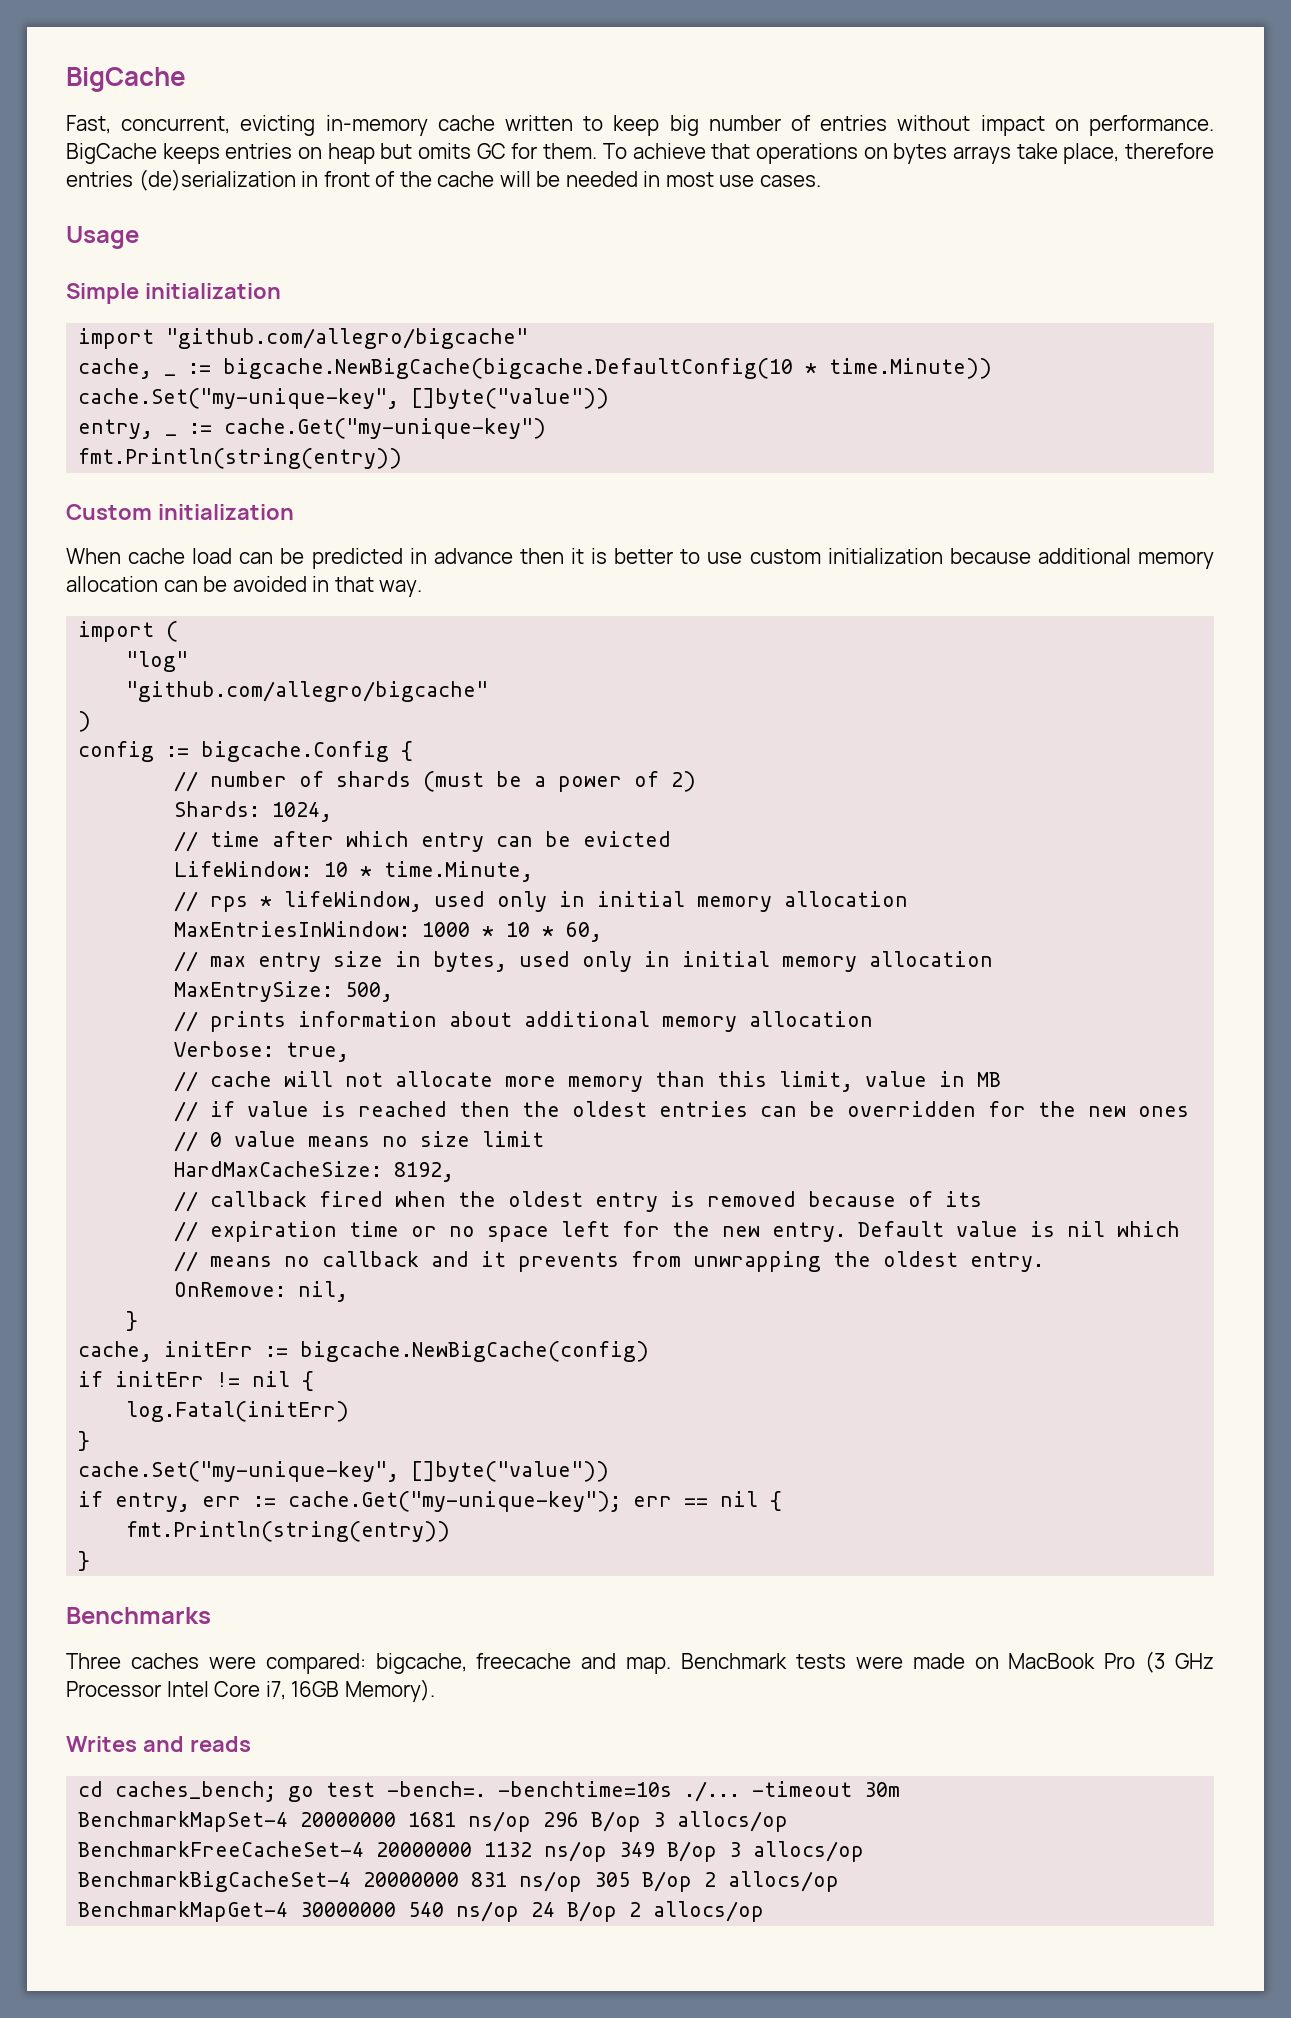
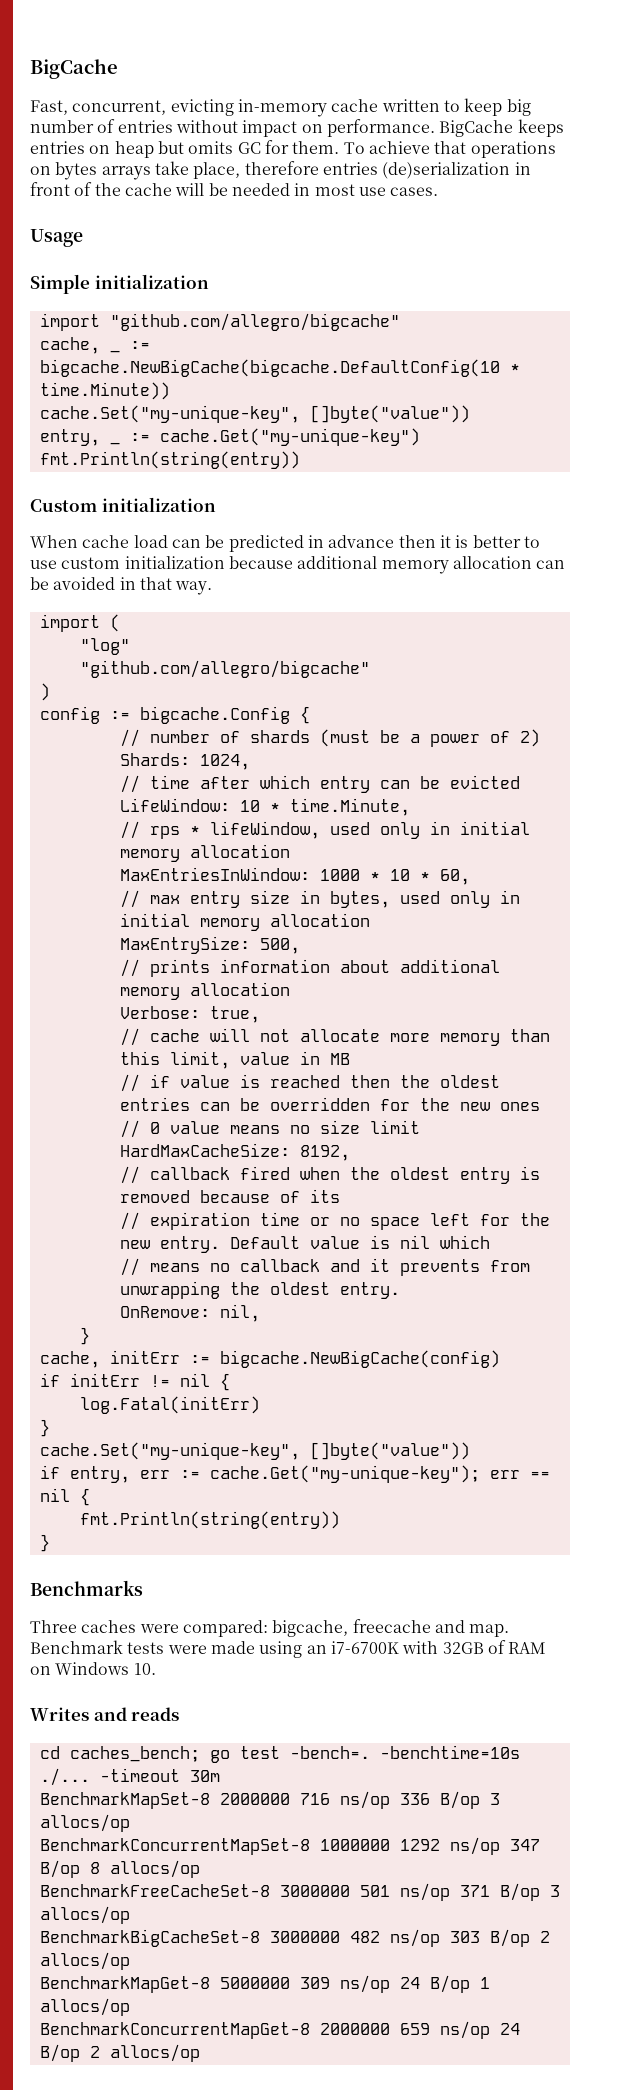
[974,1651,1214,1673] [66,1679,435,1702] on MacBook Pro (3 GHz Processor Intel Core i7, 16GB Memory). -> [259,1640,547,1658] [30,1662,156,1675] using an i7-6700K with 32GB of RAM on Windows 10.
[78,1811,789,1832] [78,1841,865,1862] [78,1871,840,1892] [78,1901,445,1922] BenchmarkMapSet-4 20000000 1681 ns/op 296 B/op 3 allocs/op // BenchmarkFreeCacheSet-4 20000000 1132 ns/op 349 B/op 3 allocs/op // BenchmarkBigCacheSet-4 20000000 831 ns/op 305 B/op 2 allocs/op // BenchmarkMapGet-4 30000000 540 -> [39,1791,500,1809] [39,1814,130,1832] [39,1837,540,1855] [39,1860,200,1878] [39,1883,560,1901] [39,1906,130,1924] [39,1929,550,1947] [39,1952,130,1970] [39,1975,490,1993] [39,1998,130,2016] [39,2022,430,2039] BenchmarkMapSet-8 2000000 716 ns/op 336 B/op 3 allocs/op // BenchmarkConcurrentMapSet-8 1000000 1292 ns/op 347 B/op 8 allocs/op // BenchmarkFreeCacheSet-8 3000000 501 ns/op 371 B/op 3 allocs/op // BenchmarkBigCacheSet-8 3000000 482 ns/op 303 B/op 2 allocs/op // BenchmarkMapGet-8 5000000 309 ns/op 24 B/op 1 allocs/op // BenchmarkConcurrentMapGet-8 2000000 659

